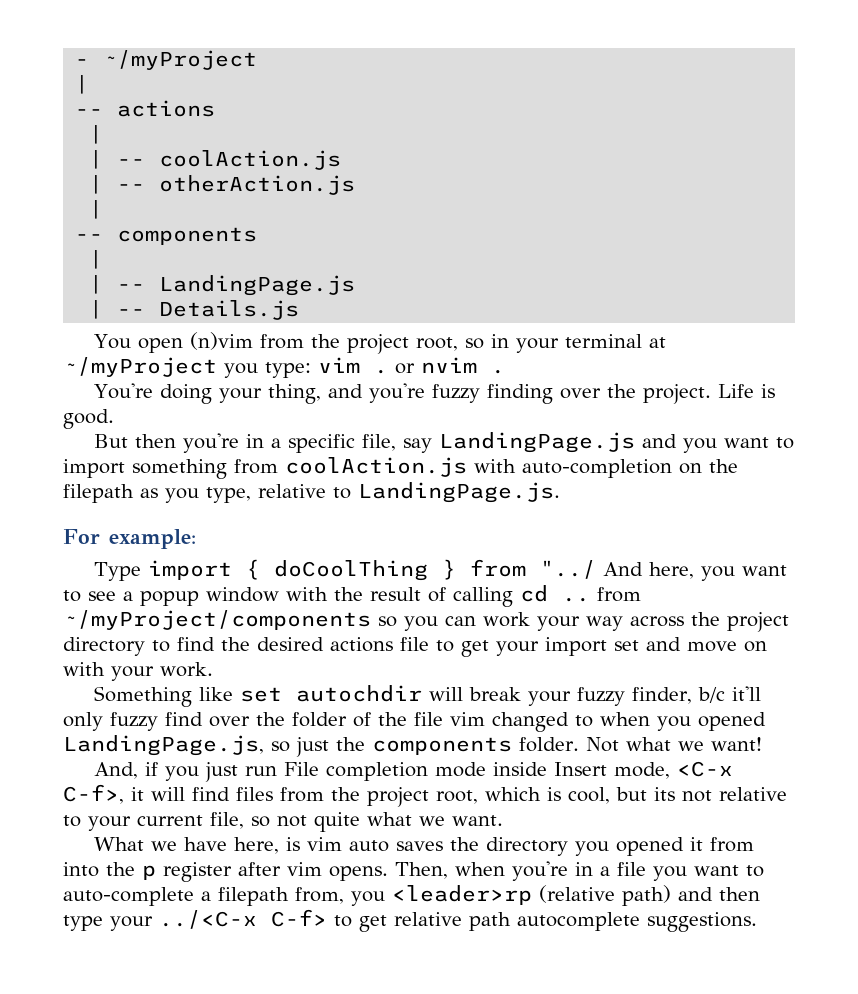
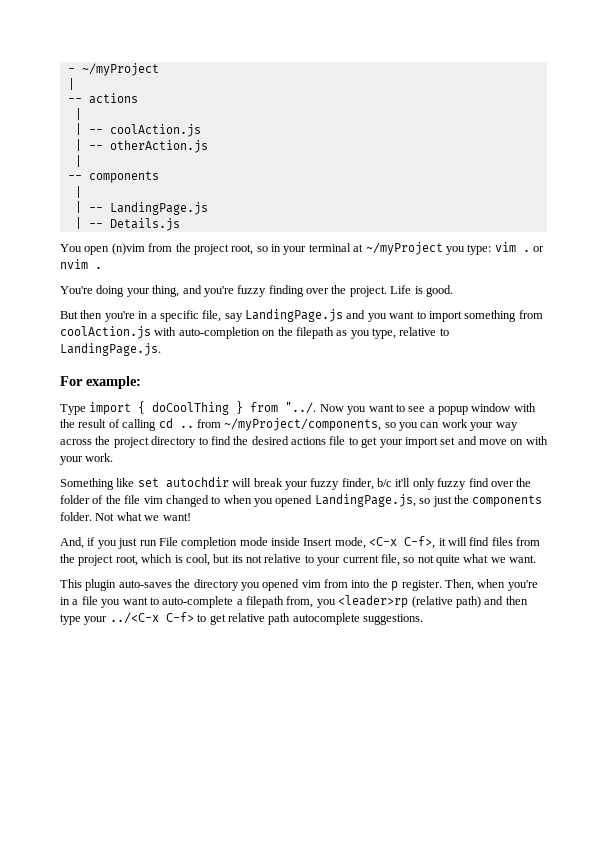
[540,560,695,579] "../ And here, -> [285,402,344,414] "../. Now
[63,610,371,630] ~/myProject/components -> [224,418,382,431] ~/myProject/components,
[94,837,444,854] What we have here, is vim auto saves -> [60,579,172,591] This plugin auto-saves
[690,837,704,851] it -> [301,580,321,588] vim
[163,862,388,882] register after vim opens. -> [401,580,442,591] register.

